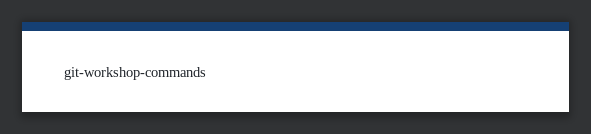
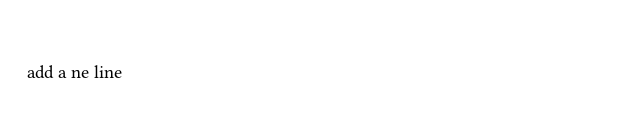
[64,67,206,80] git-workshop-commands -> [27,65,122,79] add a ne line

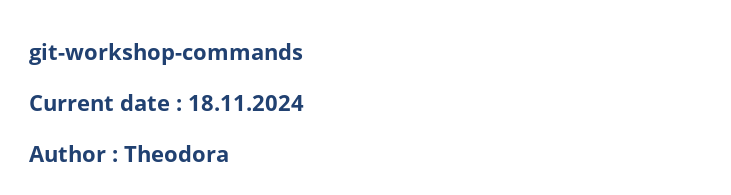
[27,65,122,79] add a ne line -> [29,43,303,65] [29,94,304,111] [29,145,229,162] git-workshop-commands // Current date : 18.11.2024 // Author : Theodora

